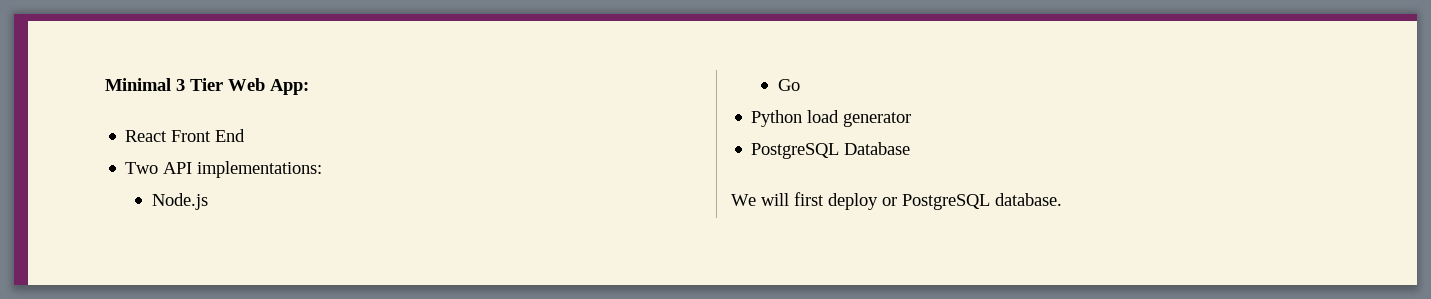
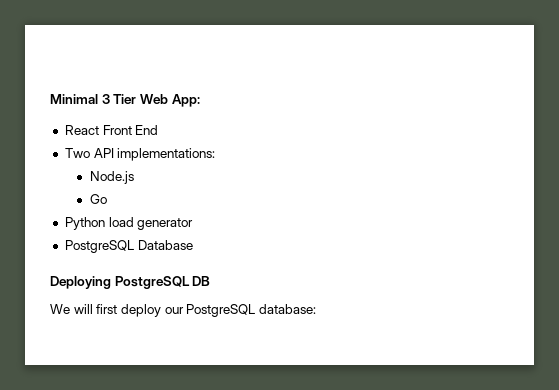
(911, 148) none -> [50,276,211,289] // Deploying PostgreSQL DB
[882,193,1062,210] or PostgreSQL database. -> [164,304,316,317] our PostgreSQL database:

